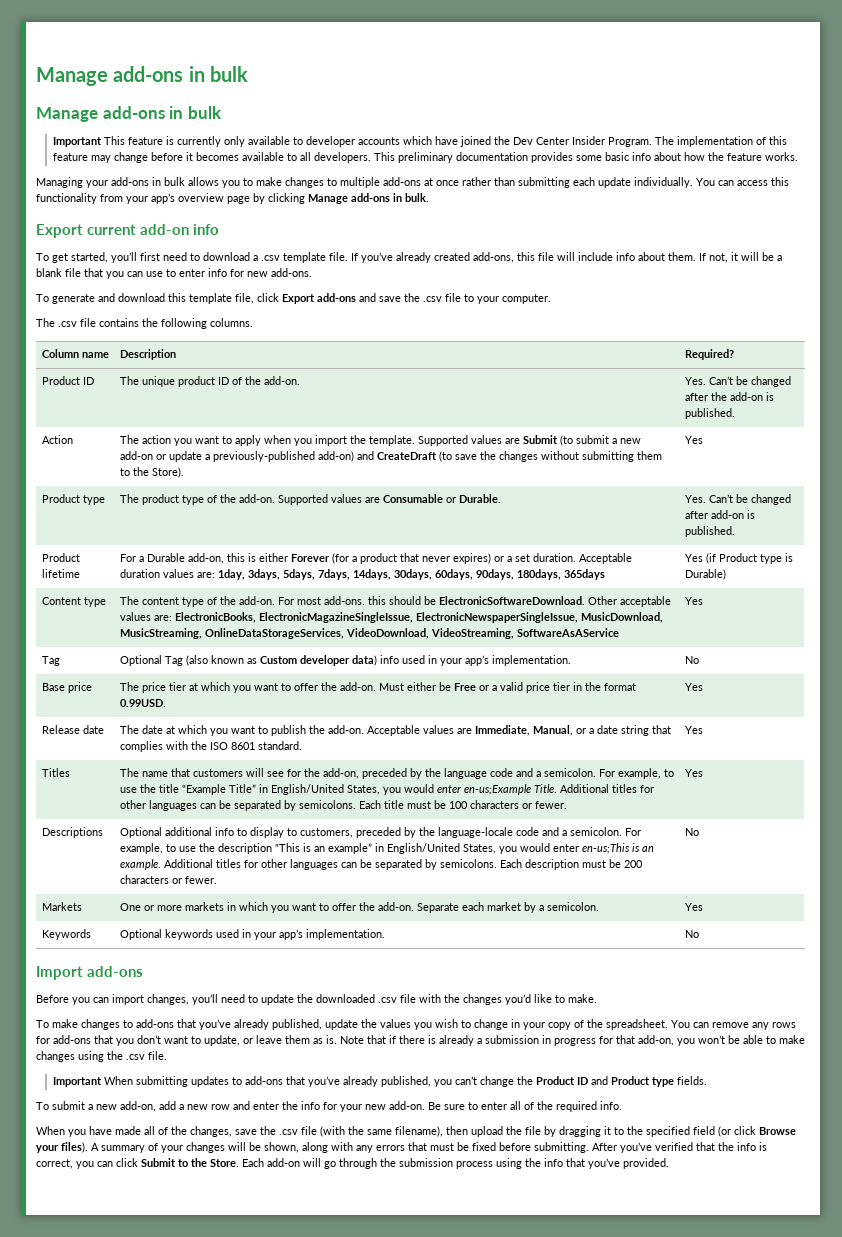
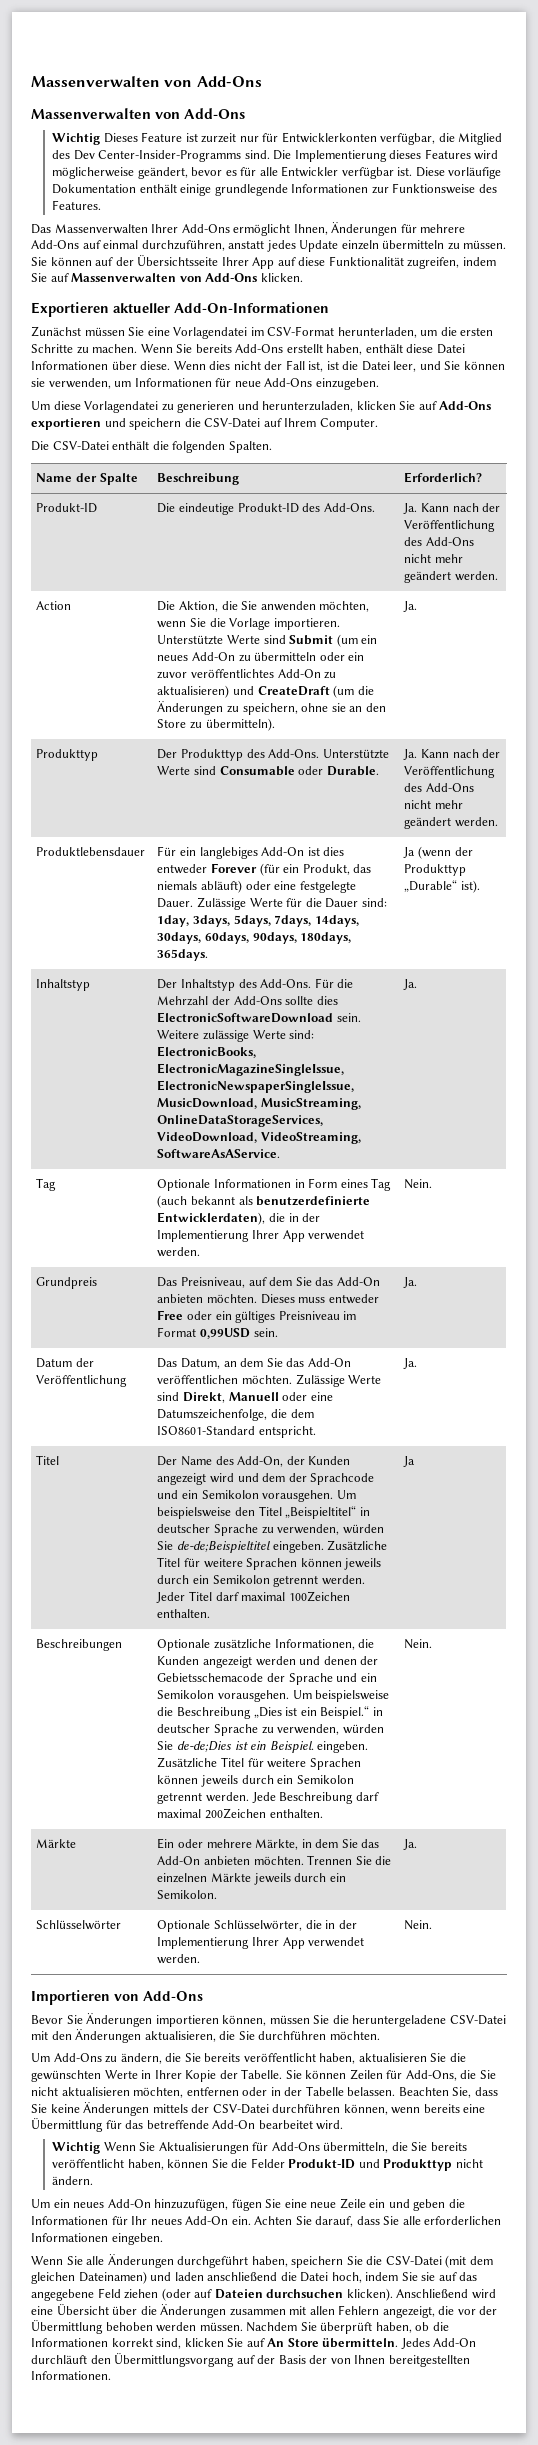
[36,66,249,86] [36,106,222,122] [52,136,787,147] [52,152,798,163] [36,177,789,188] [36,193,429,204] [36,224,220,238] [36,252,782,263] [36,268,312,279] [36,293,551,304] [36,318,253,329] [41,349,109,358] [119,349,176,360] [684,349,734,360] [41,376,94,385] [119,376,300,387] [684,376,791,387] [684,392,774,401] [684,408,735,419] [41,435,73,444] [119,435,641,446] [119,451,662,462] [119,467,184,478] [684,436,703,444] [41,494,105,505] [119,494,501,505] [684,494,791,505] [684,510,755,519] [684,526,735,537] [41,553,80,562] [41,569,80,578] [119,553,632,564] [119,569,215,578] Manage add-ons in bulk // Manage add-ons in bulk // Important This feature is currently only available to developer accounts which have joined the Dev Center Insider Program. The implementation of this feature may change before it becomes available to all developers. This preliminary documentation provides some basic info about how the feature works. // Managing your add-ons in bulk allows you to make changes to multiple add-ons at once rather than submitting each update individually. You can access this functionality from your app’s overview page by clicking Manage add-ons in bulk. // Export current add-on info // To get started, you’ll first need to download a .csv template file. If you’ve already created add-ons, this file will include info about them. If not, it will be a blank file that you can use to enter info for new add-ons. // To generate and download this template file, click Export add-ons and save the .csv file to your computer. // The .csv file contains the following columns. // Column name | Description | Required? // Product ID | The unique product ID of the add-on. | Yes. Can’t be changed after the add-on is published. // Action | The action you want to apply when you import the template. Supported values are Submit (to submit a new add-on or update a previously-published add-on) and CreateDraft (to save the changes without submitting them to the Store). | Yes // Product type | The product type of the add-on. Supported values are Consumable or Durable. | Yes. Can’t be changed after add-on is published. // Product lifetime | For a Durable add-on, this is either Forever (for a product that never expires) or a set duration. Acceptable duration values are: -> [31,76,262,87] [31,108,246,119] [52,132,503,145] [52,149,499,162] [52,166,502,179] [52,183,497,196] [52,200,102,210] [31,222,466,236] [31,240,507,252] [31,255,496,269] [31,273,303,282] [31,302,329,317] [31,326,494,339] [31,344,465,355] [31,360,505,372] [31,378,379,390] [31,401,492,413] [31,418,378,430] [31,441,272,453] [36,473,138,485] [157,473,240,485] [404,472,483,483] [36,503,98,513] [157,503,375,515] [403,503,501,514] [404,520,496,532] [404,537,474,546] [404,554,463,563] [404,571,498,583] [36,601,72,610] [157,601,370,612] [157,618,340,630] [157,634,378,647] [157,652,365,662] [157,669,337,679] [157,685,374,698] [157,701,386,715] [157,718,275,731] [403,601,418,612] [36,749,99,761] [157,749,389,761] [157,766,379,776] [403,749,501,760] [404,766,496,778] [404,783,474,792] [404,800,463,809] [404,817,498,829] [36,847,146,856] [157,846,345,859] [157,863,372,876] [157,880,356,893] [157,897,387,910] Massenverwalten von Add-Ons // Massenverwalten von Add-Ons // Wichtig Dieses Feature ist zurzeit nur für Entwicklerkonten verfügbar, die Mitglied des Dev Center-Insider-Programms sind. Die Implementierung dieses Features wird möglicherweise geändert, bevor es für alle Entwickler verfügbar ist. Diese vorläufige Dokumentation enthält einige grundlegende Informationen zur Funktionsweise des Features. // Das Massenverwalten Ihrer Add-Ons ermöglicht Ihnen, Änderungen für mehrere Add-Ons auf einmal durchzuführen, anstatt jedes Update einzeln übermitteln zu müssen. Sie können auf der Übersichtsseite Ihrer App auf diese Funktionalität zugreifen, indem Sie auf Massenverwalten von Add-Ons klicken. // Exportieren aktueller Add-On-Informationen // Zunächst müssen Sie eine Vorlagendatei im CSV-Format herunterladen, um die ersten Schritte zu machen. Wenn Sie bereits Add-Ons erstellt haben, enthält diese Datei Informationen über diese. Wenn dies nicht der Fall ist, ist die Datei leer, und Sie können sie verwenden, um Informationen für neue Add-Ons einzugeben. // Um diese Vorlagendatei zu generieren und herunterzuladen, klicken Sie auf Add-Ons exportieren und speichern die CSV-Datei auf Ihrem Computer. // Die CSV-Datei enthält die folgenden Spalten. // Name der Spalte | Beschreibung | Erforderlich? // Produkt-ID | Die eindeutige Produkt-ID des Add-Ons. | Ja. Kann nach der Veröffentlichung des Add-Ons nicht mehr geändert werden. // Action | Die Aktion, die Sie anwenden möchten, wenn Sie die Vorlage importieren. Unterstützte Werte sind Submit (um ein neues Add-On zu übermitteln oder ein zuvor veröffentlichtes Add-On zu aktualisieren) und CreateDraft (um die Änderungen zu speichern, ohne sie an den Store zu übermitteln). | Ja. // Produkttyp | Der Produkttyp des Add-Ons. Unterstützte Werte sind Consumable oder Durable. | Ja. Kann nach der Veröffentlichung des Add-Ons nicht mehr geändert werden. // Produktlebensdauer | Für ein langlebiges Add-On ist dies entweder Forever (für ein Produkt, das niemals abläuft) oder eine festgelegte Dauer. Zulässige Werte für die Dauer sind:
[563,569,605,580] [684,553,793,564] [684,569,726,580] [41,597,106,607] [119,596,671,607] [119,612,172,621] 365days | Yes (if Product type is Durable) // Content type | The content type of the add-on. For most add-ons. this should be ElectronicSoftwareDownload. Other acceptable values are: -> [157,949,209,961] [403,846,473,859] [404,864,467,876] [404,880,480,893] [36,979,91,991] [157,978,354,991] [157,996,338,1006] [157,1012,361,1023] [157,1030,315,1042] 365days. | Ja (wenn der Produkttyp „Durable“ ist). // Inhaltstyp | Der Inhaltstyp des Add-Ons. Für die Mehrzahl der Add-Ons sollte dies ElectronicSoftwareDownload sein. Weitere zulässige Werte sind:
[516,628,619,637] [684,597,703,605] SoftwareAsAService | Yes -> [157,1149,281,1158] [403,979,418,990] SoftwareAsAService. | Ja.
[119,655,571,666] [684,656,699,664] [41,682,92,693] [119,682,636,693] [119,699,166,707] [684,683,703,691] [41,725,104,734] [119,725,671,736] [119,741,302,752] [684,726,703,734] [41,768,70,777] [119,768,674,779] [119,784,654,795] [119,800,567,811] [684,769,703,777] [41,827,103,838] [119,827,641,838] [119,843,654,854] [119,859,643,870] [119,875,217,884] [684,828,699,836] [41,902,82,911] [119,902,599,913] [684,903,703,911] [41,929,91,940] [119,929,385,940] [684,930,699,938] [36,966,144,980] [36,994,597,1005] [36,1019,796,1030] [36,1035,805,1046] [36,1051,167,1062] [52,1076,707,1087] [36,1101,622,1112] [36,1126,796,1137] [36,1142,767,1153] [36,1158,669,1169] Optional Tag (also known as Custom developer data) info used in your app’s implementation. | No // Base price | The price tier at which you want to offer the add-on. Must either be Free or a valid price tier in the format 0.99USD. | Yes // Release date | The date at which you want to publish the add-on. Acceptable values are Immediate, Manual, or a date string that complies with the ISO 8601 standard. | Yes // Titles | The name that customers will see for the add-on, preceded by the language code and a semicolon. For example, to use the title “Example Title” in English/United States, you would enter en-us;Example Title. Additional titles for other languages can be separated by semicolons. Each title must be 100 characters or fewer. | Yes // Descriptions | Optional additional info to display to customers, preceded by the language-locale code and a semicolon. For example, to use the description “This is an example” in English/United States, you would enter en-us;This is an example. Additional titles for other languages can be separated by semicolons. Each description must be 200 characters or fewer. | No // Markets | One or more markets in which you want to offer the add-on. Separate each market by a semicolon. | Yes // Keywords | Optional keywords used in your app’s implementation. | No // Import add-ons // Before you can import changes, you’ll need to update the downloaded .csv file with the changes you’d like to make. // To make changes to add-ons that you’ve already published, update the values you wish to change in your copy of the spreadsheet. You can remove any rows for add-ons that you don’t want to update, or leave them as is. Note that if there is already a submission in progress for that add-on, you won’t be able to make changes using the .csv file. // Important When submitting updates to add-ons that you’ve already published, you can’t change the Product ID and Product type fields. // To submit a new add-on, add a new row and enter the info for your new add-on. Be sure to enter all of the required info. // When you have made all of the changes, save the .csv file (with the same filename), then upload the file by dragging it to the specified field (or click Browse your files). A summary of your changes will be shown, along with any errors that must be fixed before submitting. After you’ve verified that the info is correct, you can click Submit to the Store. Each add-on will go through the submission process using the info that you’ve provided. -> [157,1178,392,1191] [157,1195,371,1208] [157,1212,321,1225] [157,1230,365,1242] [157,1247,201,1257] [404,1179,433,1189] [36,1277,98,1289] [157,1277,380,1288] [157,1294,379,1304] [157,1310,357,1323] [157,1327,278,1339] [403,1277,418,1288] [36,1358,94,1368] [36,1375,128,1387] [157,1358,351,1369] [157,1374,382,1387] [157,1392,333,1403] [157,1409,314,1421] [157,1426,316,1438] [403,1358,418,1369] [36,1455,60,1465] [157,1456,351,1467] [157,1473,375,1485] [157,1490,356,1502] [157,1506,370,1519] [157,1524,384,1536] [157,1540,388,1553] [157,1557,382,1570] [157,1575,365,1587] [156,1591,350,1603] [157,1609,211,1618] [403,1456,416,1467] [36,1639,123,1651] [157,1639,375,1651] [157,1656,379,1668] [157,1673,377,1685] [157,1690,390,1702] [157,1706,383,1719] [157,1724,384,1736] [157,1741,369,1753] [157,1757,361,1770] [157,1775,354,1787] [157,1792,379,1804] [157,1808,323,1819] [404,1639,433,1649] [36,1839,77,1848] [157,1838,380,1850] [157,1855,392,1865] [157,1873,346,1885] [157,1890,218,1899] [403,1839,418,1850] [36,1920,122,1930] [157,1920,357,1932] [157,1937,365,1949] [157,1954,201,1964] [404,1920,433,1930] [31,1990,203,2005] [31,2013,506,2027] [31,2029,380,2043] [31,2053,466,2064] [31,2069,496,2082] [31,2086,498,2098] [31,2102,486,2116] [31,2118,344,2132] [52,2142,467,2154] [52,2158,483,2171] [52,2176,94,2185] [31,2198,465,2211] [31,2216,502,2227] [31,2233,163,2245] [31,2254,493,2268] [31,2271,478,2284] [31,2288,496,2301] [31,2304,498,2318] [31,2320,449,2334] [31,2338,477,2349] [31,2353,470,2367] [31,2371,111,2380] Optionale Informationen in Form eines Tag (auch bekannt als benutzerdefinierte Entwicklerdaten), die in der Implementierung Ihrer App verwendet werden. | Nein. // Grundpreis | Das Preisniveau, auf dem Sie das Add-On anbieten möchten. Dieses muss entweder Free oder ein gültiges Preisniveau im Format 0,99USD sein. | Ja. // Datum der Veröffentlichung | Das Datum, an dem Sie das Add-On veröffentlichen möchten. Zulässige Werte sind Direkt, Manuell oder eine Datumszeichenfolge, die dem ISO8601-Standard entspricht. | Ja. // Titel | Der Name des Add-On, der Kunden angezeigt wird und dem der Sprachcode und ein Semikolon vorausgehen. Um beispielsweise den Titel „Beispieltitel“ in deutscher Sprache zu verwenden, würden Sie de-de;Beispieltitel eingeben. Zusätzliche Titel für weitere Sprachen können jeweils durch ein Semikolon getrennt werden. Jeder Titel darf maximal 100Zeichen enthalten. | Ja // Beschreibungen | Optionale zusätzliche Informationen, die Kunden angezeigt werden und denen der Gebietsschemacode der Sprache und ein Semikolon vorausgehen. Um beispielsweise die Beschreibung „Dies ist ein Beispiel.“ in deutscher Sprache zu verwenden, würden Sie de-de;Dies ist ein Beispiel. eingeben. Zusätzliche Titel für weitere Sprachen können jeweils durch ein Semikolon getrennt werden. Jede Beschreibung darf maximal 200Zeichen enthalten. | Nein. // Märkte | Ein oder mehrere Märkte, in dem Sie das Add-On anbieten möchten. Trennen Sie die einzelnen Märkte jeweils durch ein Semikolon. | Ja. // Schlüsselwörter | Optionale Schlüsselwörter, die in der Implementierung Ihrer App verwendet werden. | Nein. // Importieren von Add-Ons // Bevor Sie Änderungen importieren können, müssen Sie die heruntergeladene CSV-Datei mit den Änderungen aktualisieren, die Sie durchführen möchten. // Um Add-Ons zu ändern, die Sie bereits veröffentlicht haben, aktualisieren Sie die gewünschten Werte in Ihrer Kopie der Tabelle. Sie können Zeilen für Add-Ons, die Sie nicht aktualisieren möchten, entfernen oder in der Tabelle belassen. Beachten Sie, dass Sie keine Änderungen mittels der CSV-Datei durchführen können, wenn bereits eine Übermittlung für das betreffende Add-On bearbeitet wird. // Wichtig Wenn Sie Aktualisierungen für Add-Ons übermitteln, die Sie bereits veröffentlicht haben, können Sie die Felder Produkt-ID und Produkttyp nicht ändern. // Um ein neues Add-On hinzuzufügen, fügen Sie eine neue Zeile ein und geben die Informationen für Ihr neues Add-On ein. Achten Sie darauf, dass Sie alle erforderlichen Informationen eingeben. // Wenn Sie alle Änderungen durchgeführt haben, speichern Sie die CSV-Datei (mit dem gleichen Dateinamen) und laden anschließend die Datei hoch, indem Sie sie auf das angegebene Feld ziehen (oder auf Dateien durchsuchen klicken). Anschließend wird eine Übersicht über die Änderungen zusammen mit allen Fehlern angezeigt, die vor der Übermittlung behoben werden müssen. Nachdem Sie überprüft haben, ob die Informationen korrekt sind, klicken Sie auf An Store übermitteln. Jedes Add-On durchläuft den Übermittlungsvorgang auf der Basis der von Ihnen bereitgestellten Informationen.

